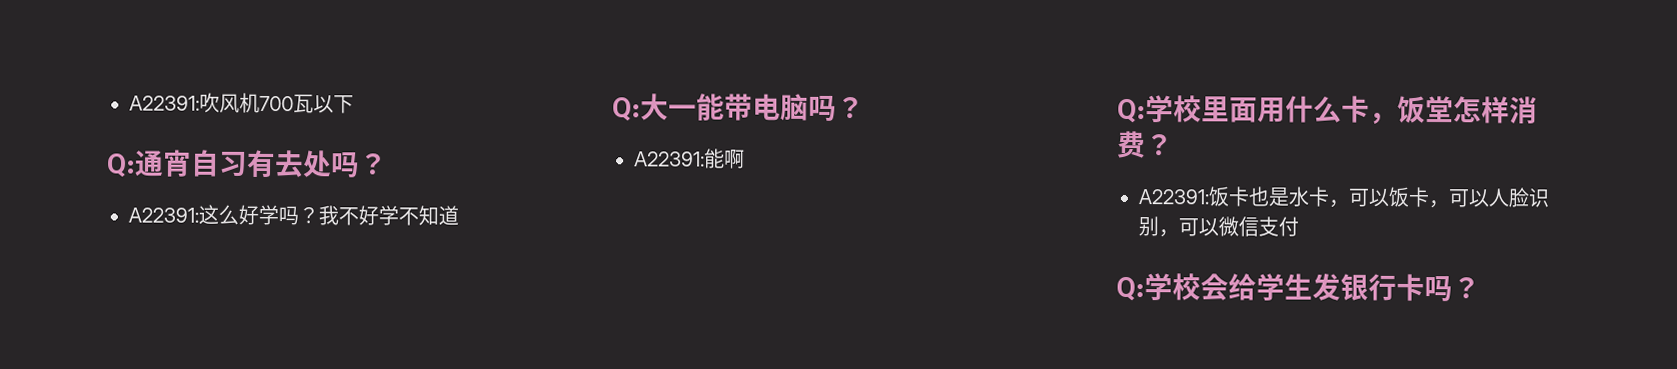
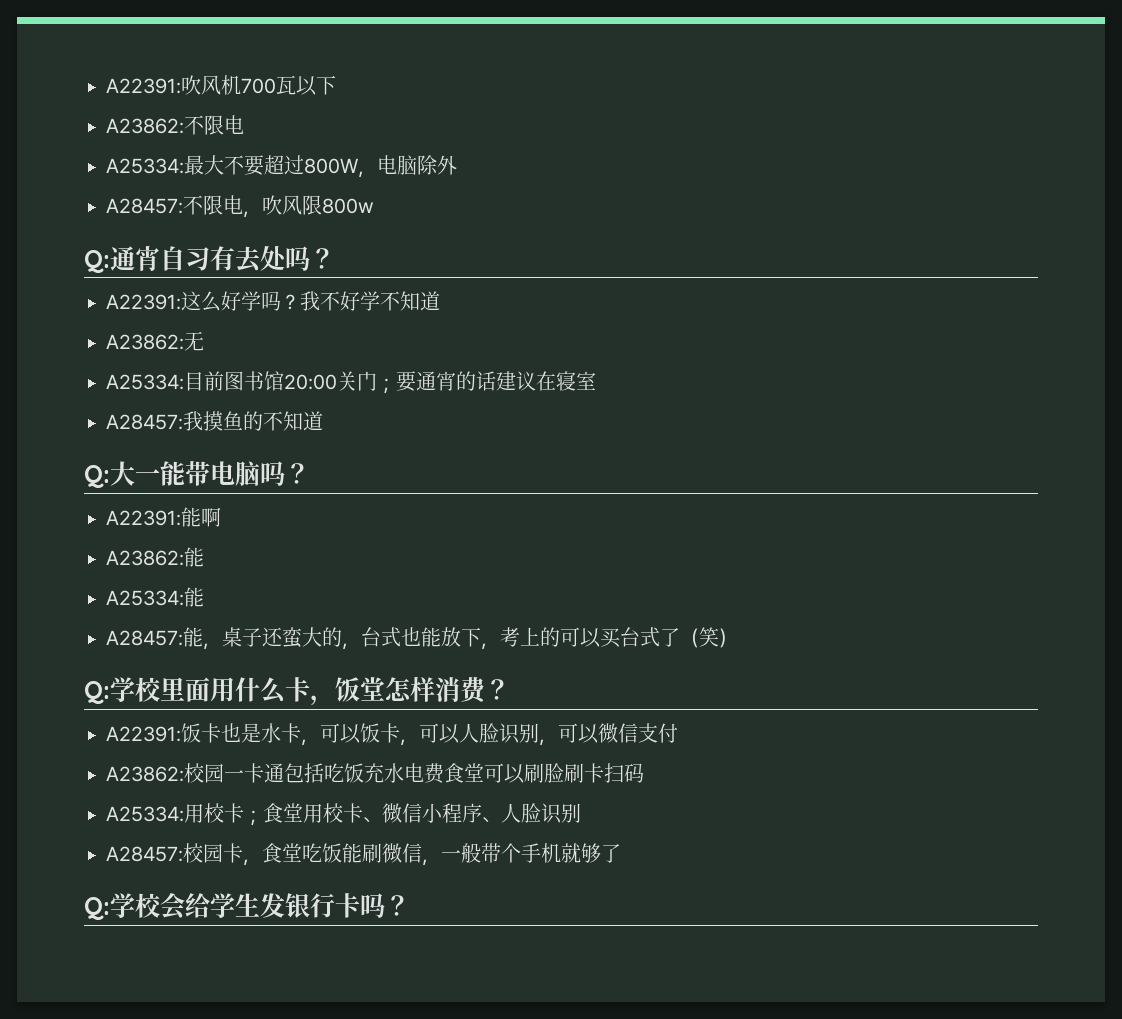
(354, 104) none -> [106,115,244,135] [106,155,457,178] [106,195,374,218] // A23862:不限电 // A25334:最大不要超过800W，电脑除外 // A28457:不限电，吹风限800w
(459, 215) none -> [106,331,204,351] [106,371,596,394] [106,411,323,431] // A23862:无 // A25334:目前图书馆20:00关门；要通宵的话建议在寝室 // A28457:我摸鱼的不知道
(745, 158) none -> [106,547,204,567] [106,587,204,607] [106,627,738,650] // A23862:能 // A25334:能 // A28457:能，桌子还蛮大的，台式也能放下，考上的可以买台式了（笑）
(1299, 226) none -> [106,763,644,784] [106,803,581,826] [106,843,621,866] // A23862:校园一卡通包括吃饭充水电费食堂可以刷脸刷卡扫码 // A25334:用校卡；食堂用校卡、微信小程序、人脸识别 // A28457:校园卡，食堂吃饭能刷微信，一般带个手机就够了

